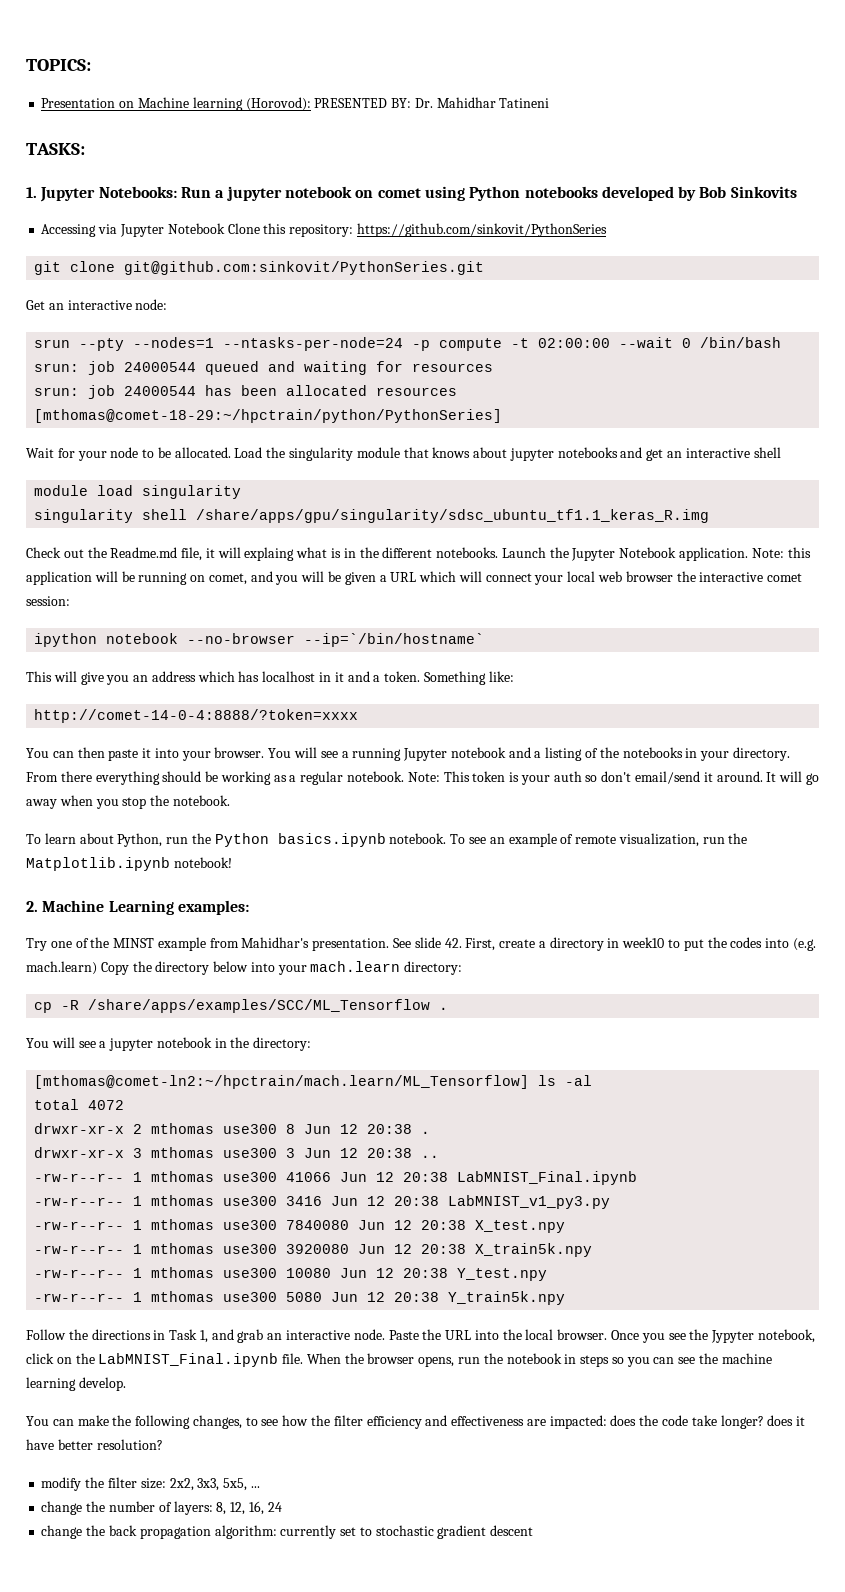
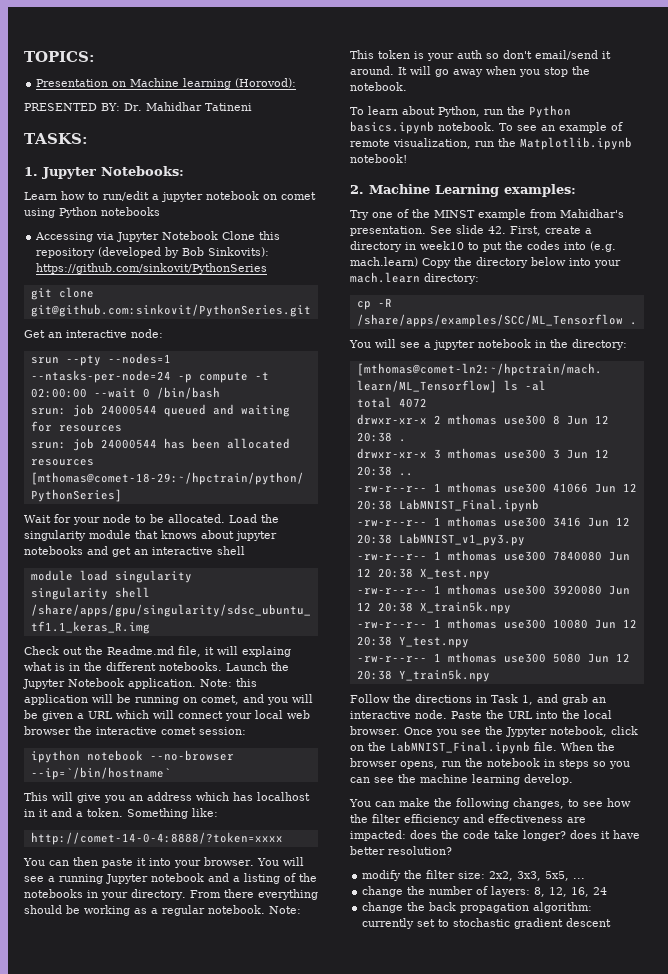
(311, 104) none -> (297, 83) //
[180,187,211,198] Run -> [24,191,149,201] // Learn how to run/edit
[601,186,797,201] developed by Bob Sinkovits -> (160, 211) none
[289,224,354,237] repository: -> [36,247,270,258] repository (developed by Bob Sinkovits):

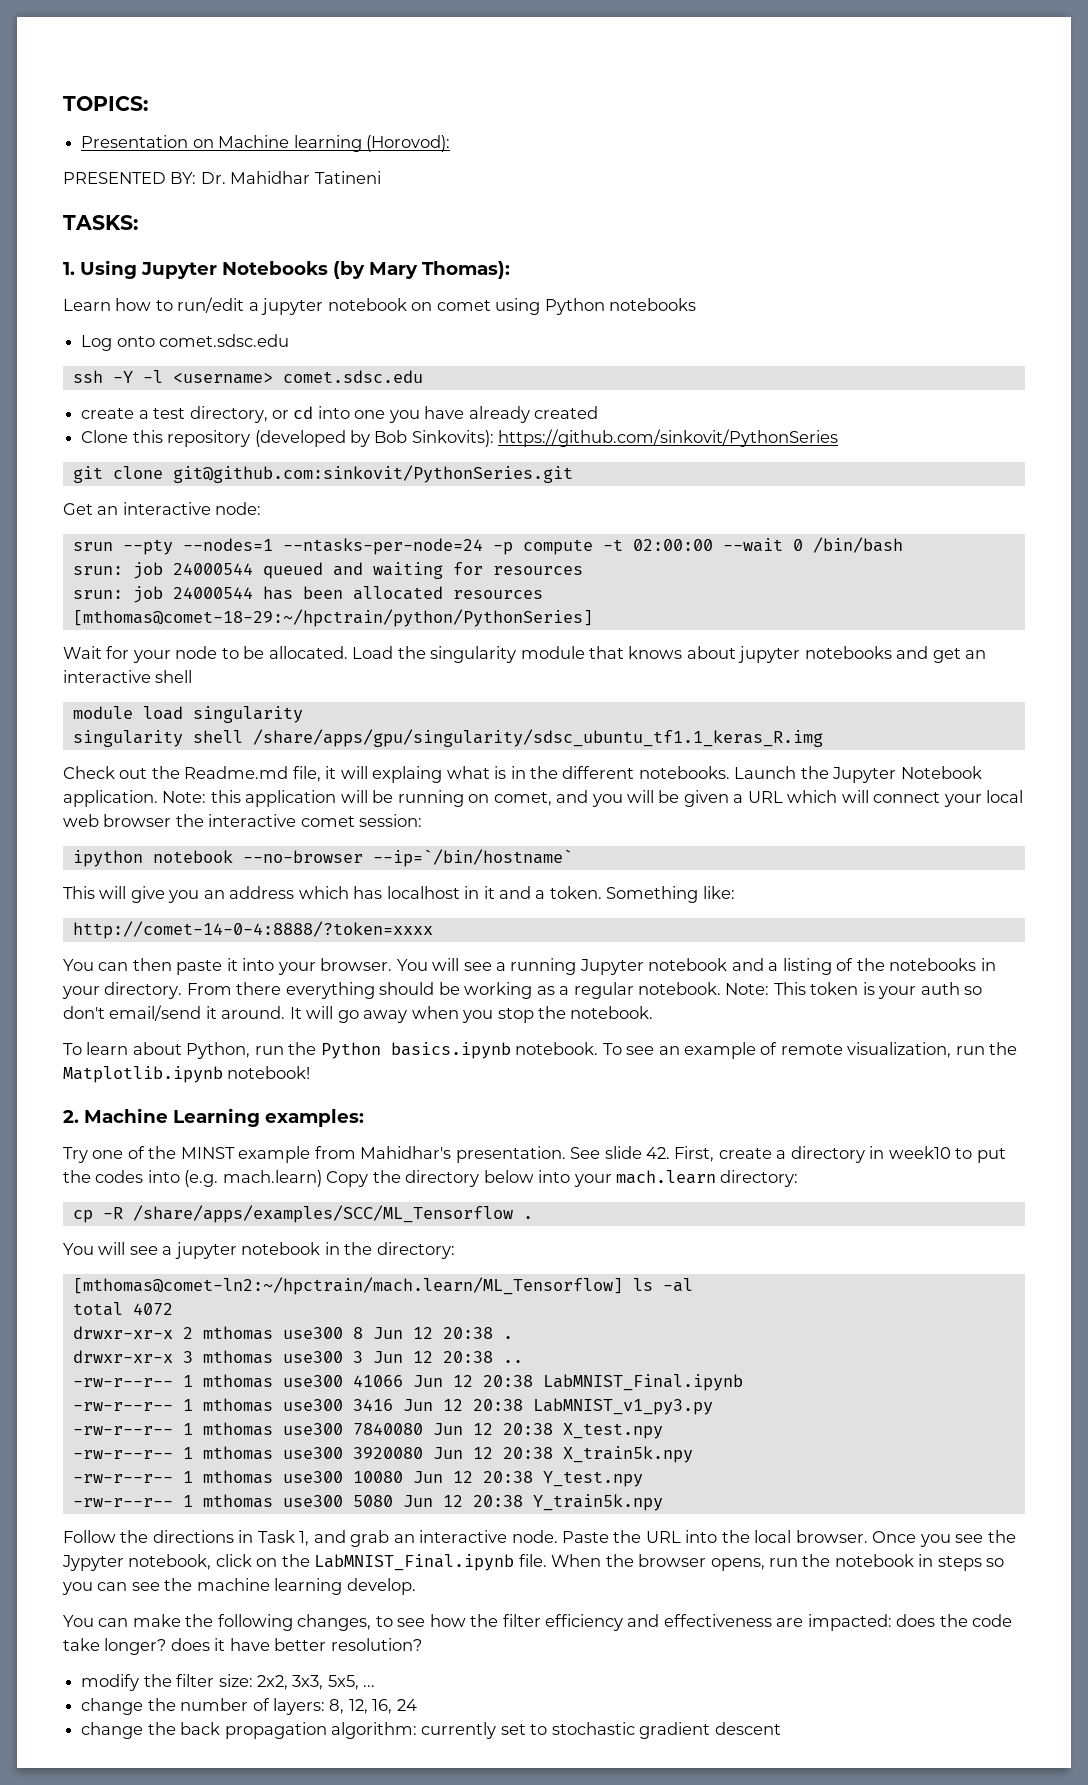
[42,166,184,179] Jupyter Notebooks: -> [80,260,510,279] Using Jupyter Notebooks (by Mary Thomas):
[35,231,219,242] Accessing via Jupyter Notebook -> [81,334,290,351] [72,370,423,384] [81,406,599,423] Log onto comet.sdsc.edu // ssh -Y -l <username> comet.sdsc.edu // create a test directory, or cd into one you have already created //

